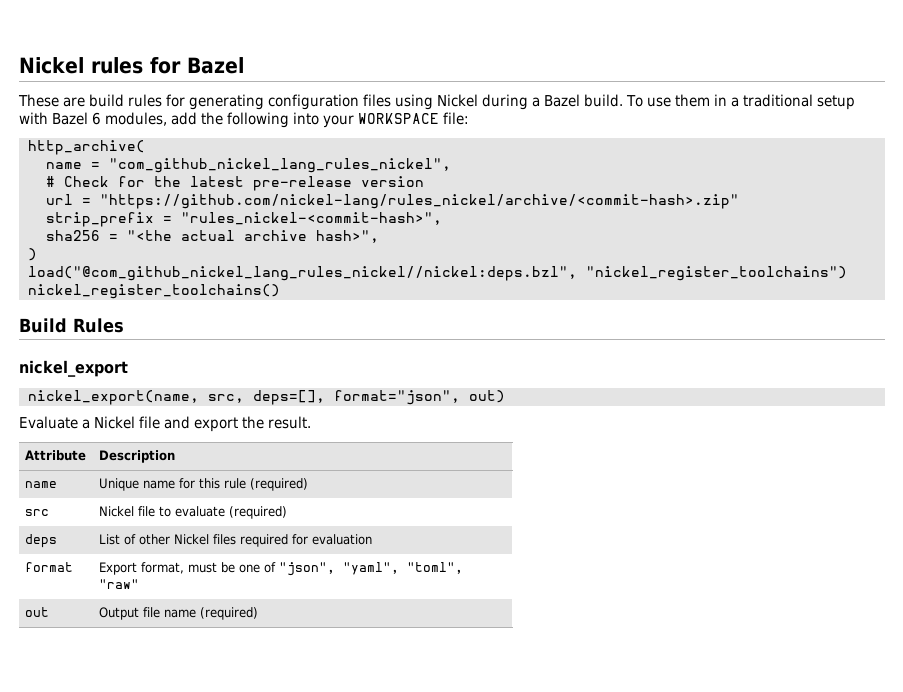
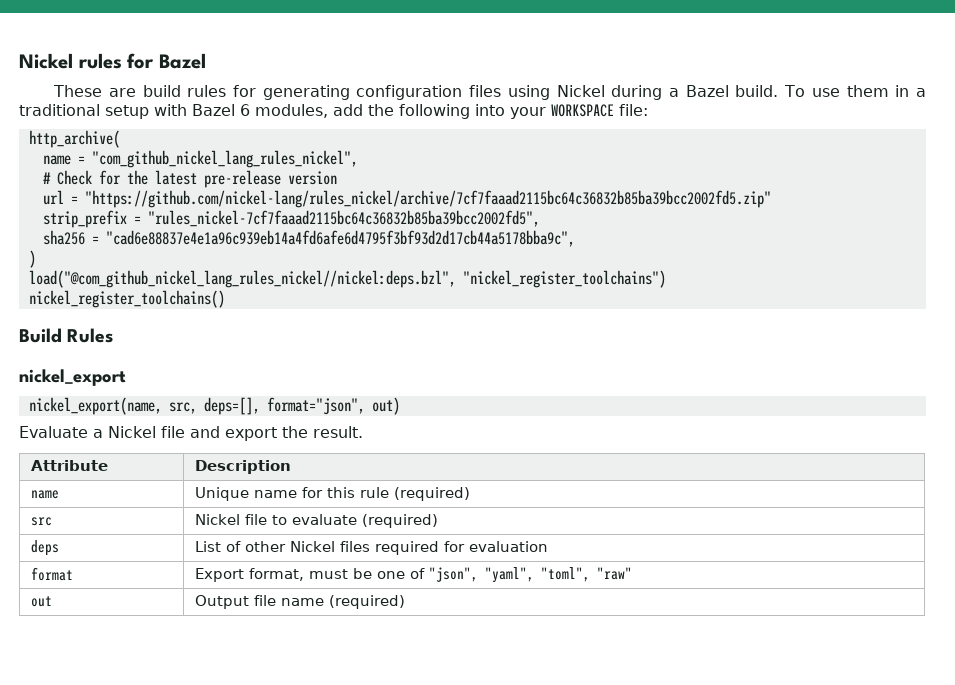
[99,194,739,209] "https://github.com/nickel-lang/rules_nickel/archive/<commit-hash>.zip" -> [84,190,771,208] "https://github.com/nickel-lang/rules_nickel/archive/7cf7faaad2115bc64c36832b85ba39bcc2002fd5.zip"
[180,212,442,225] "rules_nickel-<commit-hash>", -> [147,210,540,227] "rules_nickel-7cf7faaad2115bc64c36832b85ba39bcc2002fd5",
[126,230,379,243] "<the actual archive hash>", -> [105,230,575,247] "cad6e88837e4e1a96c939eb14a4fd6afe6d4795f3bf93d2d17cb44a5178bba9c",

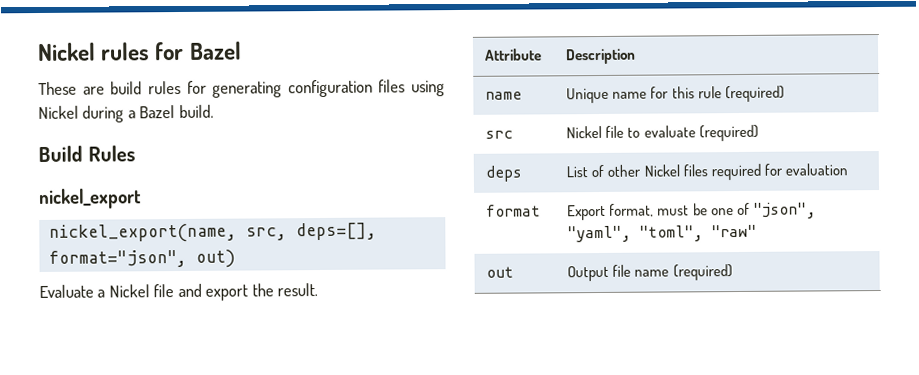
[784,85,927,97] [19,104,648,119] [28,130,120,148] [42,150,358,168] [42,170,337,188] [42,190,771,208] [42,210,540,228] [42,230,575,247] [28,250,36,268] [28,270,666,288] [28,290,225,308] To use them in a traditional setup with Bazel 6 modules, add the following into your WORKSPACE file: // http_archive( // name = "com_github_nickel_lang_rules_nickel", // # Check for the latest pre-release version // url = "https://github.com/nickel-lang/rules_nickel/archive/7cf7faaad2115bc64c36832b85ba39bcc2002fd5.zip" // strip_prefix = "rules_nickel-7cf7faaad2115bc64c36832b85ba39bcc2002fd5", // sha256 = "cad6e88837e4e1a96c939eb14a4fd6afe6d4795f3bf93d2d17cb44a5178bba9c", // ) // load("@com_github_nickel_lang_rules_nickel//nickel:deps.bzl", "nickel_register_toolchains") // nickel_register_toolchains() -> (214, 111) none

